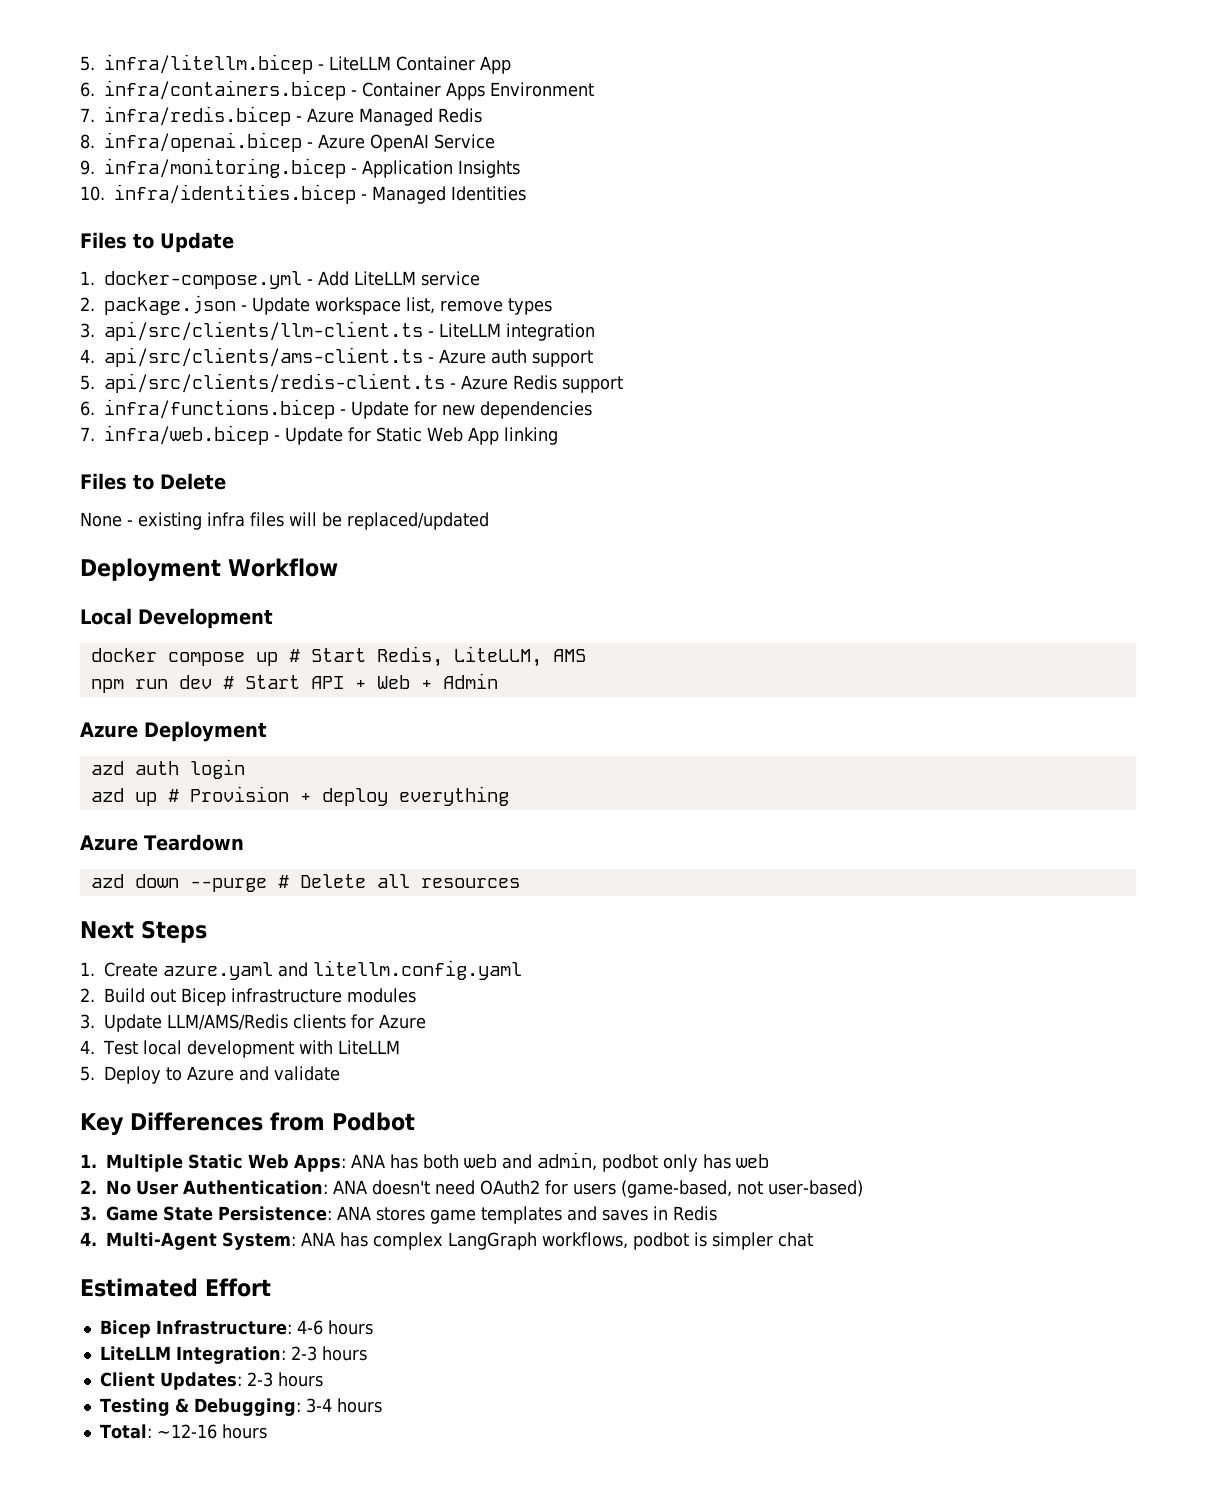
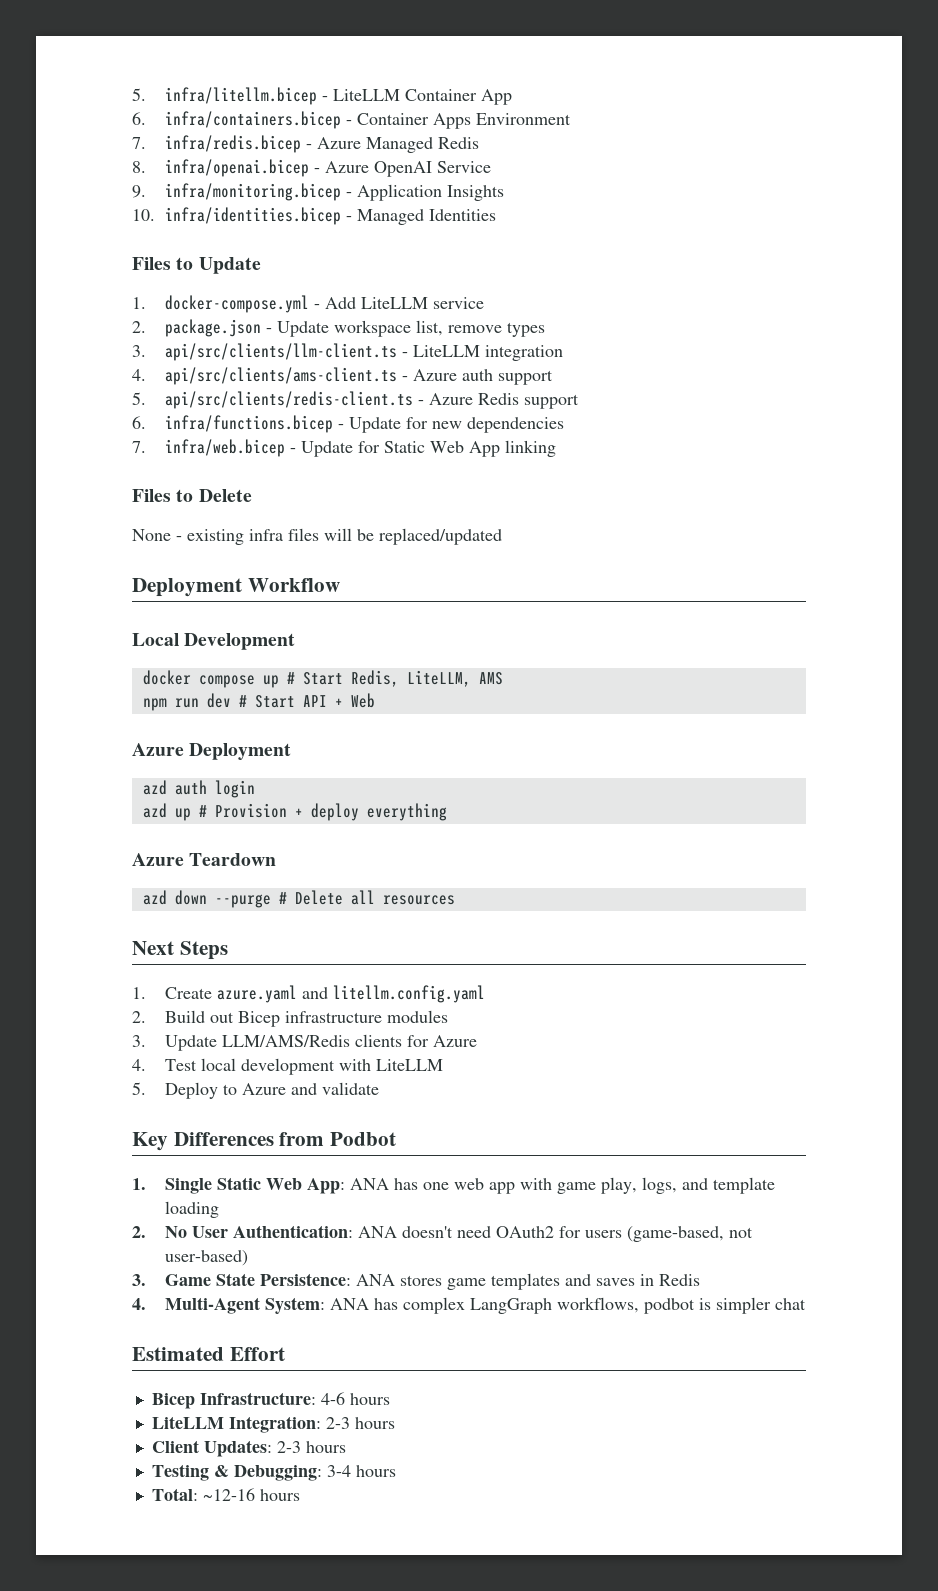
[420,673,498,689] + Admin -> (375, 700) none
[106,1152,769,1172] Multiple Static Web Apps: ANA has both web and admin, podbot only has web -> [164,1177,775,1194] [164,1201,219,1218] Single Static Web App: ANA has one web app with game play, logs, and template loading

